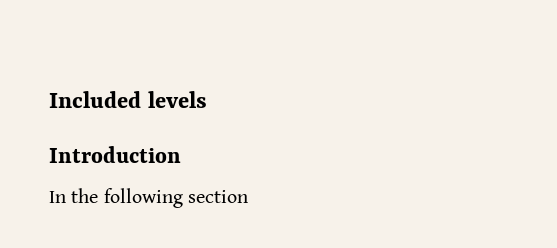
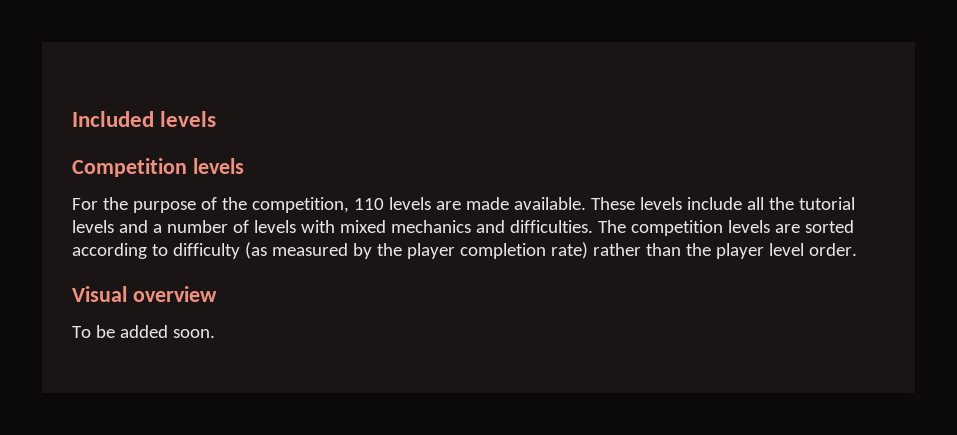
[49,146,181,163] [49,188,248,208] Introduction // In the following section -> [72,158,244,177] [72,197,855,213] [72,220,854,236] [72,242,857,259] [72,286,217,302] [72,325,215,338] Competition levels // For the purpose of the competition, 110 levels are made available. These levels include all the tutorial levels and a number of levels with mixed mechanics and difficulties. The competition levels are sorted according to difficulty (as measured by the player completion rate) rather than the player level order. // Visual overview // To be added soon.

